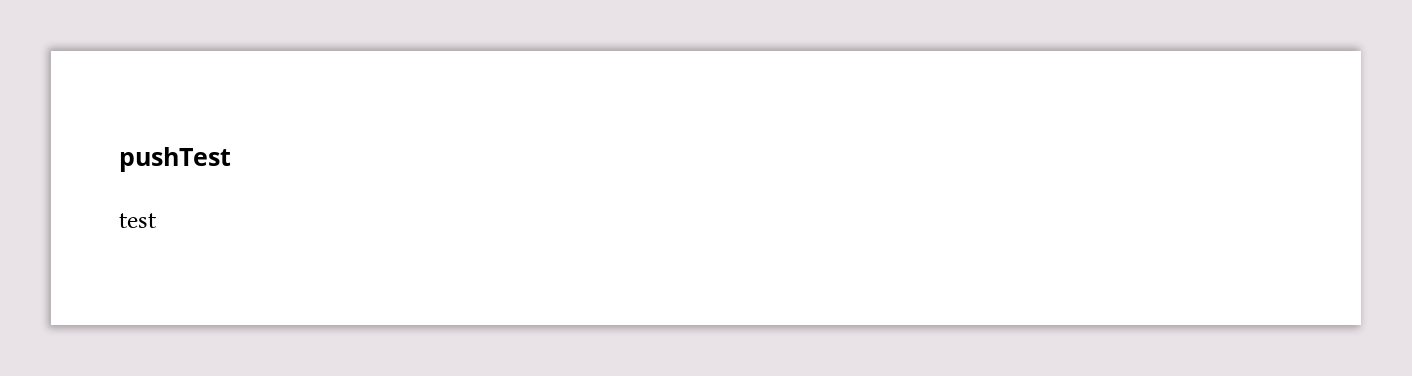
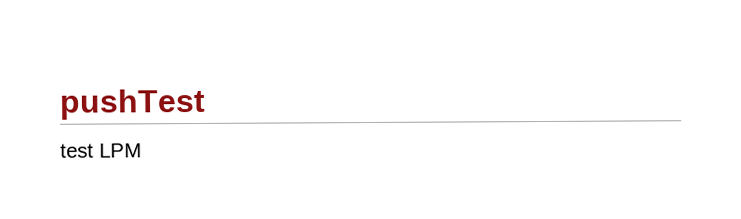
(157, 220) none -> [99,143,142,158] LPM

